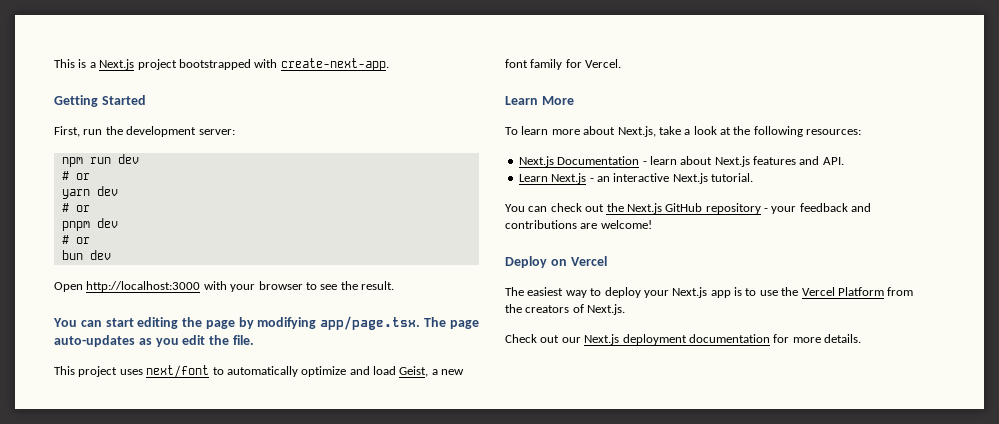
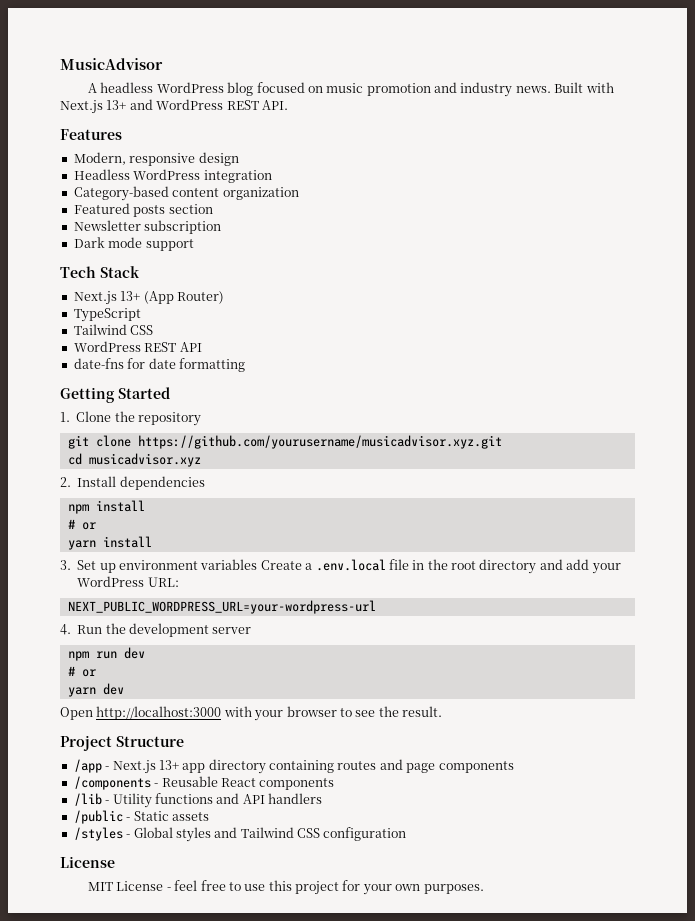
[54,58,389,71] [54,95,146,107] [54,126,103,137] This is a Next.js project bootstrapped with create-next-app. // Getting Started // First, run -> [60,58,163,70] [87,82,614,97] [60,99,288,114] [60,129,122,140] [73,152,239,166] [73,169,272,183] [73,186,299,201] [73,203,213,217] [73,220,222,234] [73,237,194,251] [60,266,140,278] [73,291,224,305] [73,308,141,322] [73,324,154,335] [73,341,202,352] [73,358,245,372] [60,387,170,403] [60,411,201,426] [67,435,502,449] [67,453,201,467] [60,476,205,490] [67,500,145,514] [67,519,96,530] [67,536,152,550] [60,559,621,574] [77,576,179,587] [67,600,376,614] [60,624,103,635] MusicAdvisor // A headless WordPress blog focused on music promotion and industry news. Built with Next.js 13+ and WordPress REST API. // Features // Modern, responsive design // Headless WordPress integration // Category-based content organization // Featured posts section // Newsletter subscription // Dark mode support // Tech Stack // Next.js 13+ (App Router) // TypeScript // Tailwind CSS // WordPress REST API // date-fns for date formatting // Getting Started // 1. Clone the repository // git clone https://github.com/yourusername/musicadvisor.xyz.git // cd musicadvisor.xyz // 2. Install dependencies // npm install // # or // yarn install // 3. Set up environment variables Create a .env.local file in the root directory and add your WordPress URL: // NEXT_PUBLIC_WORDPRESS_URL=your-wordpress-url // 4. Run
[198,129,235,135] server: -> [212,627,252,634] server
[61,203,90,212] [61,218,118,231] [61,235,90,244] [61,250,111,260] // # or // pnpm dev // # or // bun dev -> (124, 689) none
[53,316,479,330] [54,335,254,347] [54,365,465,378] [505,59,622,70] [505,96,574,105] [505,126,862,137] [518,156,844,167] [518,173,753,184] [505,203,872,214] [505,220,652,229] [505,256,607,268] [505,287,914,298] [505,304,626,315] [505,334,861,345] You can start editing the page by modifying app/page.tsx. The page auto-updates as you edit the file. // This project uses next/font to automatically optimize and load Geist, a new font family for Vercel. // Learn More // To learn more about Next.js, take a look at the following resources: // Next.js Documentation - learn about Next.js features and API. // Learn Next.js - an interactive Next.js tutorial. // You can check out the Next.js GitHub repository - your feedback and contributions are welcome! // Deploy on Vercel // The easiest way to deploy your Next.js app is to use the Vercel Platform from the creators of Next.js. // Check out our Next.js deployment documentation for more details. -> [60,735,184,751] [73,759,514,774] [73,776,335,790] [73,793,322,808] [73,810,209,824] [73,827,407,842] [60,856,115,868] [87,880,484,895] Project Structure // /app - Next.js 13+ app directory containing routes and page components // /components - Reusable React components // /lib - Utility functions and API handlers // /public - Static assets // /styles - Global styles and Tailwind CSS configuration // License // MIT License - feel free to use this project for your own purposes.

